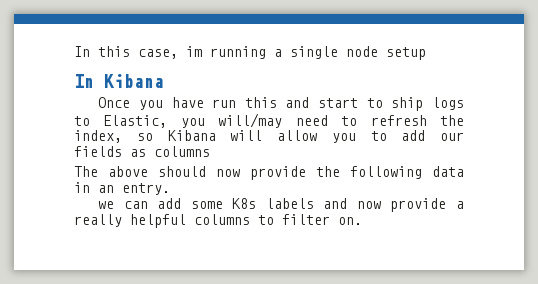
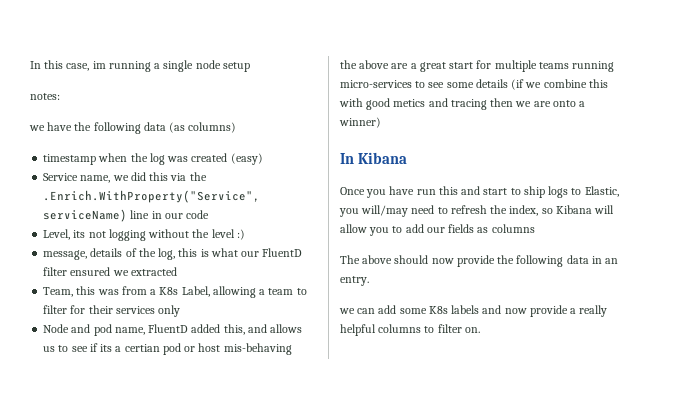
(426, 53) none -> [30,93,60,100] [29,122,237,134] [43,153,263,165] [43,172,207,183] [43,190,261,203] [43,209,210,222] [43,229,245,241] [43,248,303,260] [43,267,177,276] [43,286,307,298] [43,305,181,317] [43,324,303,336] [43,343,292,355] [340,60,615,72] [340,79,608,90] [339,98,586,110] [339,117,381,128] // notes: // we have the following data (as columns) // timestamp when the log was created (easy) // Service name, we did this via the .Enrich.WithProperty("Service", serviceName) line in our code // Level, its not logging without the level :) // message, details of the log, this is what our FluentD filter ensured we extracted // Team, this was from a K8s Label, allowing a team to filter for their services only // Node and pod name, FluentD added this, and allows us to see if its a certian pod or host mis-behaving // the above are a great start for multiple teams running micro-services to see some details (if we combine this with good metics and tracing then we are onto a winner)

